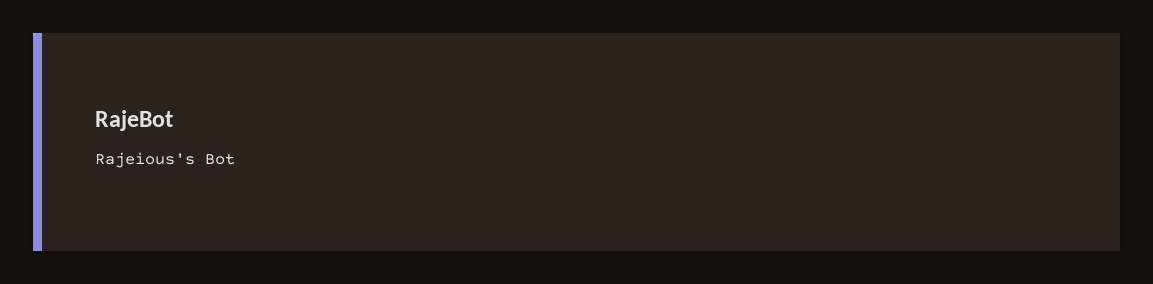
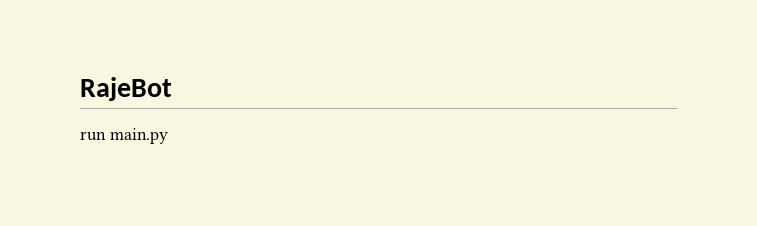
[95,152,235,168] Rajeious's Bot -> [80,128,168,144] run main.py

